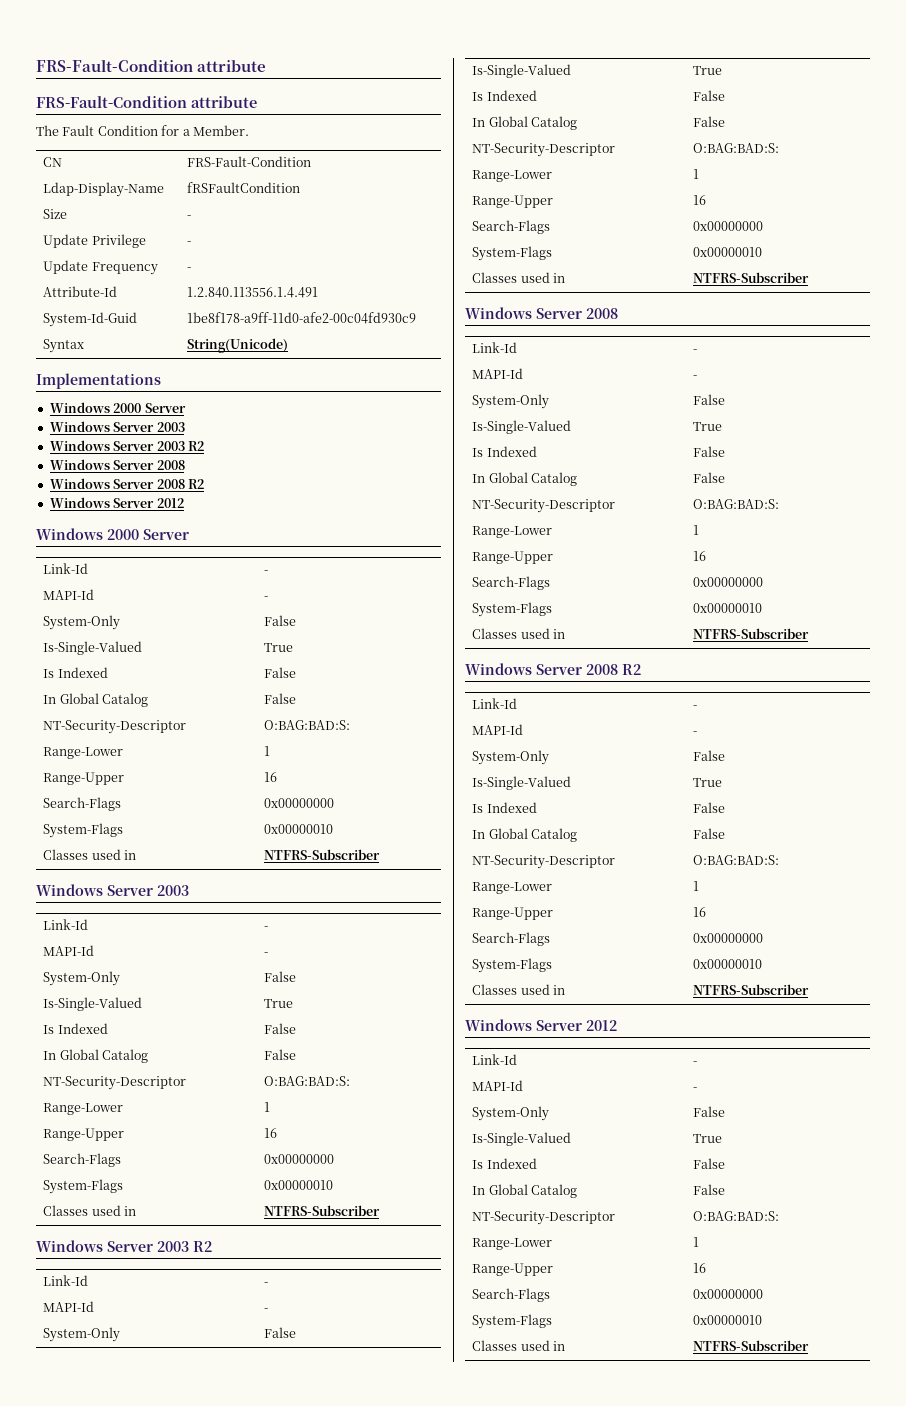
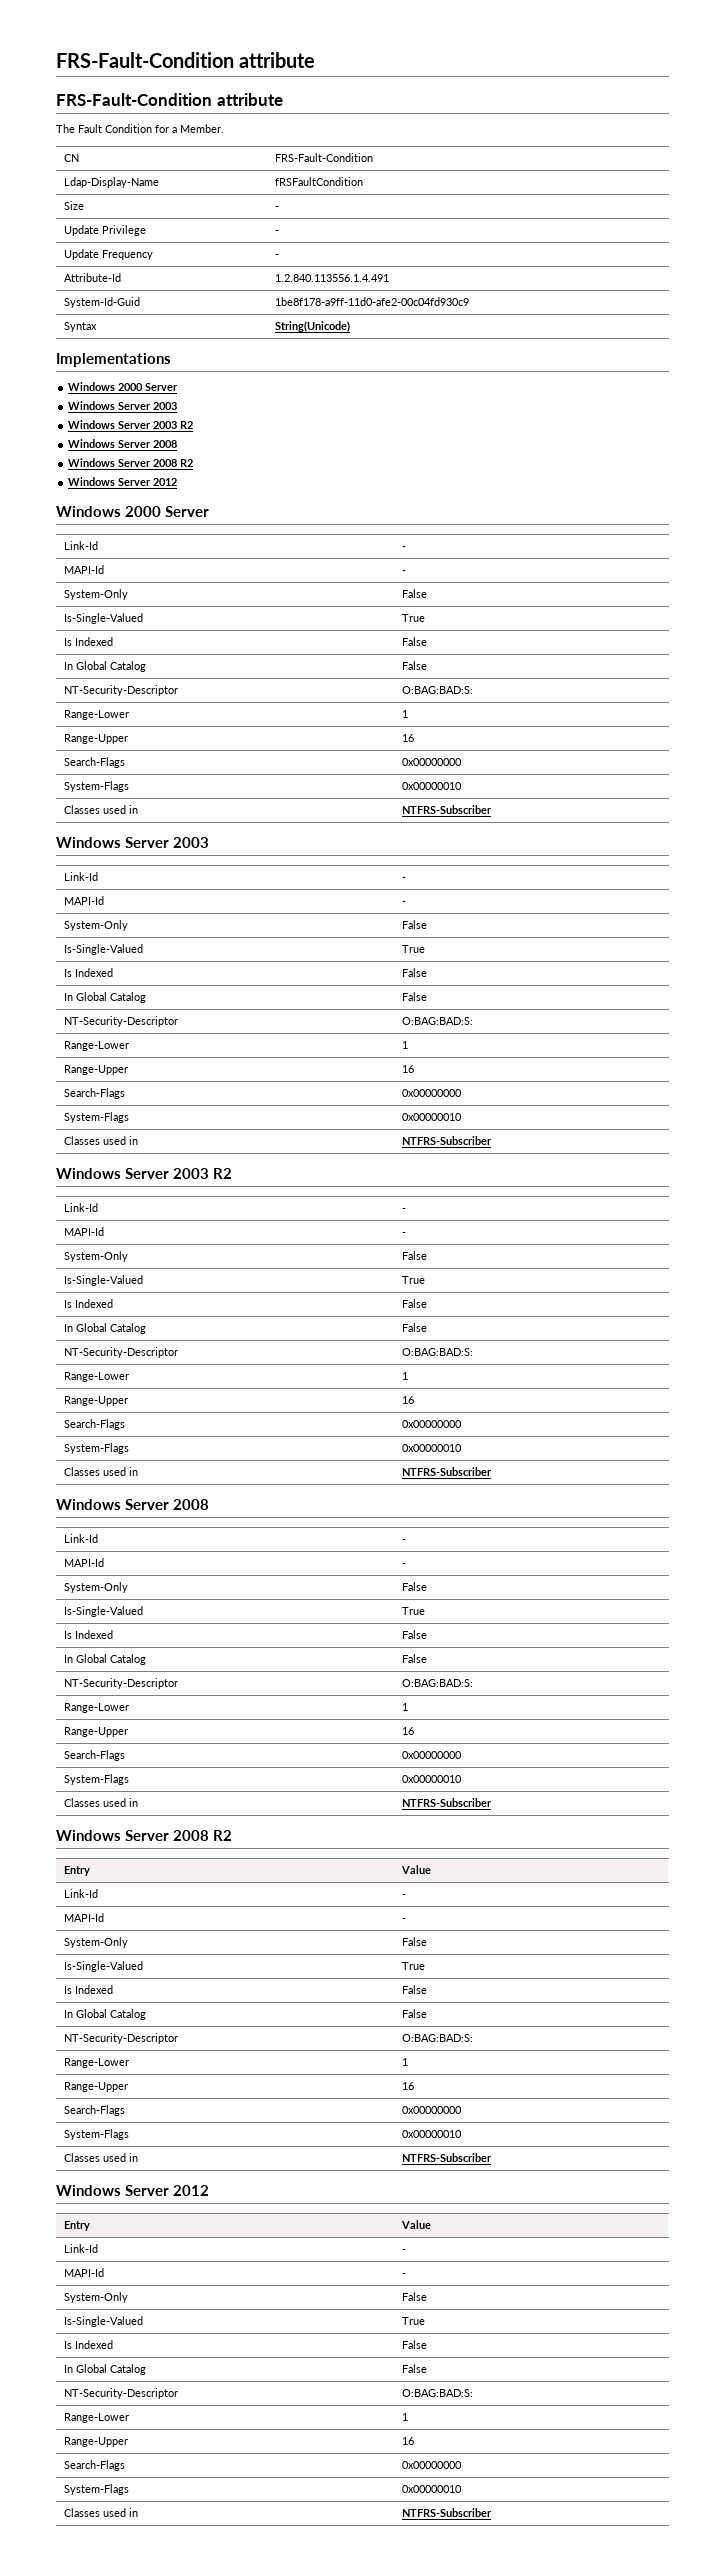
(641, 669) none -> [63,1866,90,1876] [400,1865,431,1874] // Entry | Value
(617, 1025) none -> [63,2221,90,2231] [400,2220,431,2229] // Entry | Value

